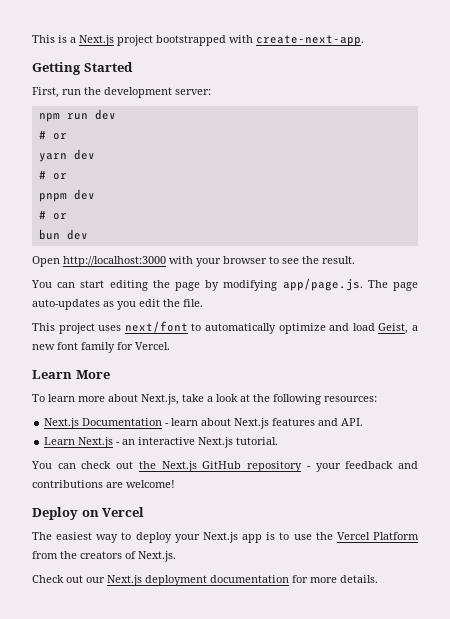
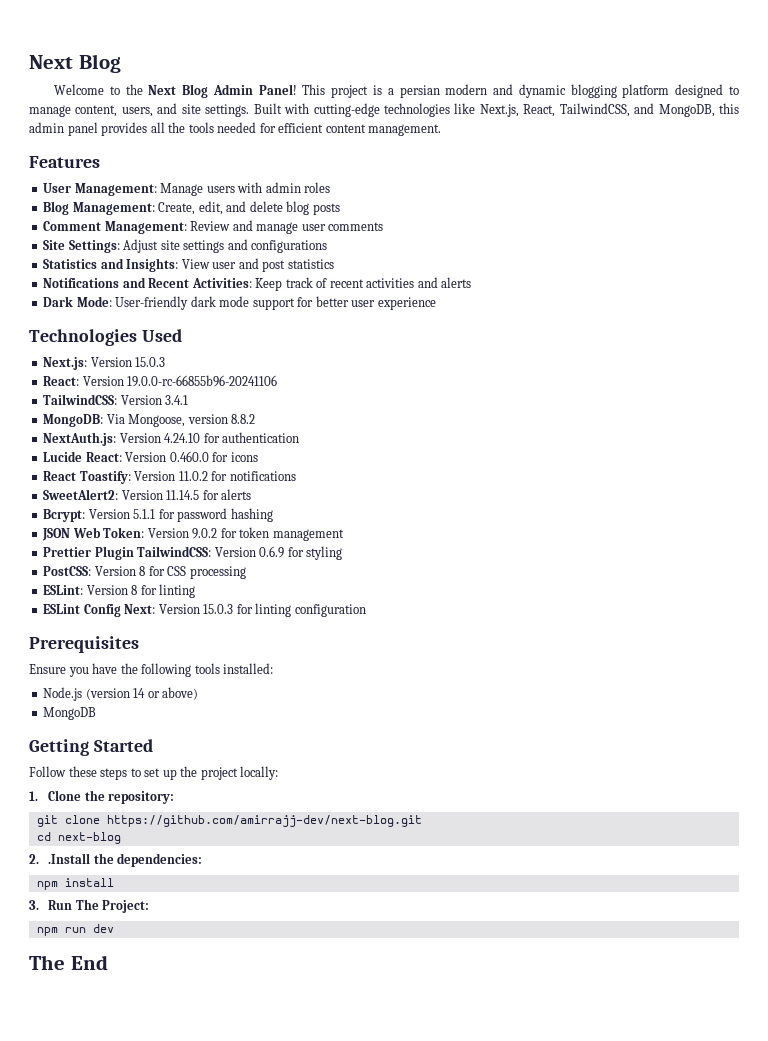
[32,35,364,46] [32,62,133,75] [32,87,211,98] [38,109,116,122] [38,130,67,140] [38,149,95,162] [38,170,67,180] [38,189,95,202] [38,210,67,220] [38,229,88,240] [32,256,355,267] [31,278,418,291] [32,299,203,310] [32,321,419,334] [32,342,170,353] [32,370,110,379] [32,394,377,405] [44,418,364,429] [44,437,279,448] [31,461,419,472] [32,480,175,488] [32,507,145,520] [32,532,419,543] [32,551,176,562] [32,575,378,586] This is a Next.js project bootstrapped with create-next-app. // Getting Started // First, run the development server: // npm run dev // # or // yarn dev // # or // pnpm dev // # or // bun dev // Open http://localhost:3000 with your browser to see the result. // You can start editing the page by modifying app/page.js. The page auto-updates as you edit the file. // This project uses next/font to automatically optimize and load Geist, a new font family for Vercel. // Learn More // To learn more about Next.js, take a look at the following resources: // Next.js Documentation - learn about Next.js features and API. // Learn Next.js - an interactive Next.js tutorial. // You can check out the Next.js GitHub repository - your feedback and contributions are welcome! // Deploy on Vercel // The easiest way to deploy your Next.js app is to use the Vercel Platform from the creators of Next.js. // Check out our Next.js deployment documentation for more details. -> [29,54,121,73] [54,84,739,98] [29,103,739,117] [29,122,442,136] [29,156,100,168] [43,182,331,196] [43,201,340,215] [43,220,384,234] [43,239,328,253] [43,258,334,272] [43,277,472,291] [43,296,436,310] [29,329,182,346] [43,357,166,370] [43,375,278,387] [43,394,189,405] [43,414,256,427] [43,432,300,446] [43,451,258,462] [43,471,296,484] [43,489,252,500] [43,508,273,522] [42,527,344,541] [43,546,343,560] [43,566,246,579] [43,584,196,598] [43,603,366,617] [29,636,139,653] [29,663,274,677] [43,687,199,701] [43,707,97,720] [29,739,153,756] [29,766,279,780] [29,790,175,804] [36,815,422,827] [36,832,121,844] [29,853,203,867] [36,878,114,890] [29,899,150,913] [36,924,114,936] [29,955,108,970] Next Blog // Welcome to the Next Blog Admin Panel! This project is a persian modern and dynamic blogging platform designed to manage content, users, and site settings. Built with cutting-edge technologies like Next.js, React, TailwindCSS, and MongoDB, this admin panel provides all the tools needed for efficient content management. // Features // User Management: Manage users with admin roles // Blog Management: Create, edit, and delete blog posts // Comment Management: Review and manage user comments // Site Settings: Adjust site settings and configurations // Statistics and Insights: View user and post statistics // Notifications and Recent Activities: Keep track of recent activities and alerts // Dark Mode: User-friendly dark mode support for better user experience // Technologies Used // Next.js: Version 15.0.3 // React: Version 19.0.0-rc-66855b96-20241106 // TailwindCSS: Version 3.4.1 // MongoDB: Via Mongoose, version 8.8.2 // NextAuth.js: Version 4.24.10 for authentication // Lucide React: Version 0.460.0 for icons // React Toastify: Version 11.0.2 for notifications // SweetAlert2: Version 11.14.5 for alerts // Bcrypt: Version 5.1.1 for password hashing // JSON Web Token: Version 9.0.2 for token management // Prettier Plugin TailwindCSS: Version 0.6.9 for styling // PostCSS: Version 8 for CSS processing // ESLint: Version 8 for linting // ESLint Config Next: Version 15.0.3 for linting configuration // Prerequisites // Ensure you have the following tools installed: // Node.js (version 14 or above) // MongoDB // Getting Started // Follow these steps to set up the project locally: // 1. Clone the repository: // git clone https://github.com/amirrajj-dev/next-blog.git // cd next-blog // 2. .Install the dependencies: // npm install // 3. Run The Project: // npm run dev // The End

